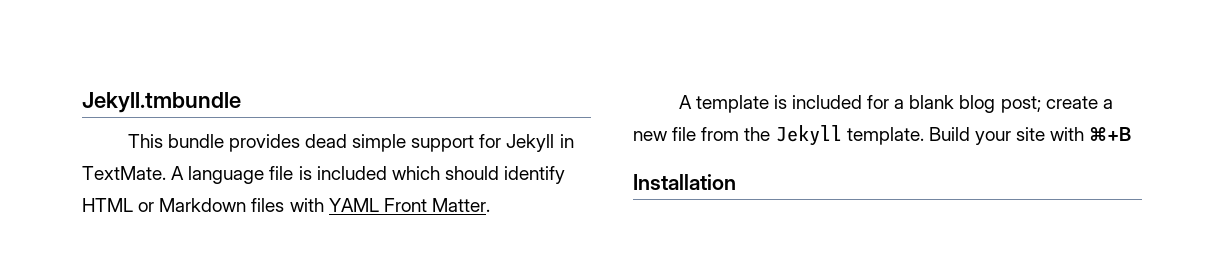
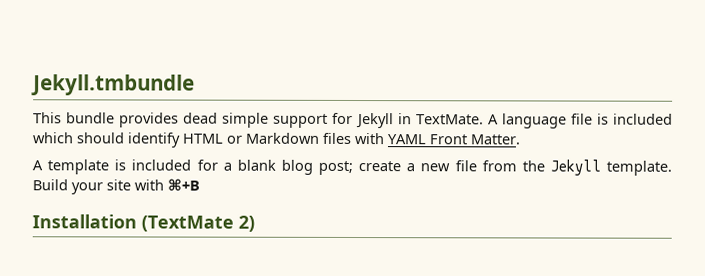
(736, 182) none -> [141,215,255,232] (TextMate 2)

